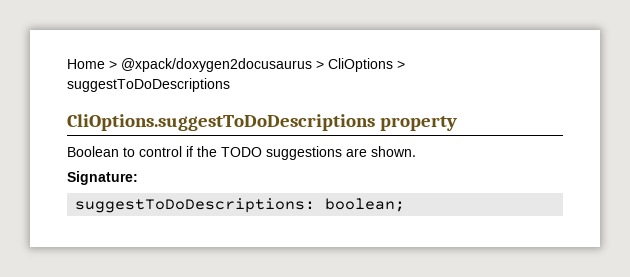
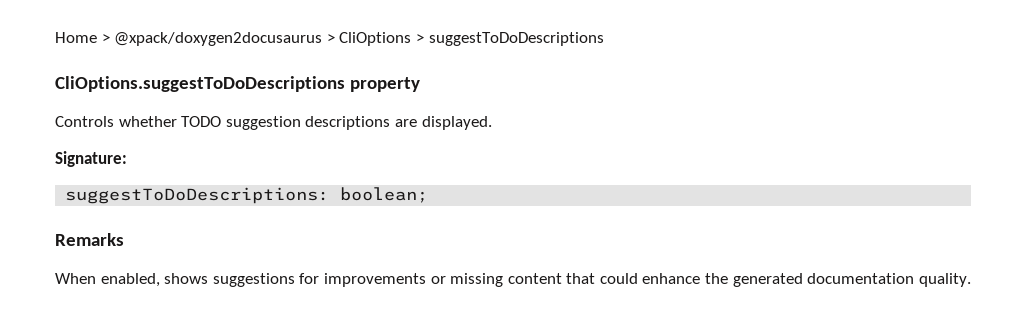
[67,146,416,160] [67,171,138,185] [75,198,406,213] Boolean to control if the TODO suggestions are shown. // Signature: // suggestToDoDescriptions: boolean; -> [55,116,492,130] [55,151,127,167] [65,187,429,204] [55,233,124,246] [55,273,971,287] Controls whether TODO suggestion descriptions are displayed. // Signature: // suggestToDoDescriptions: boolean; // Remarks // When enabled, shows suggestions for improvements or missing content that could enhance the generated documentation quality.

